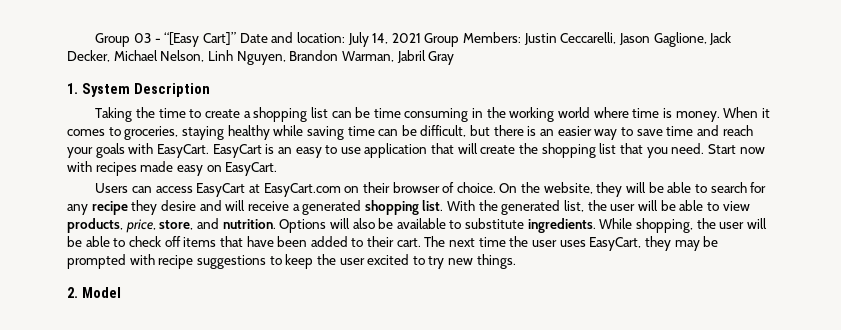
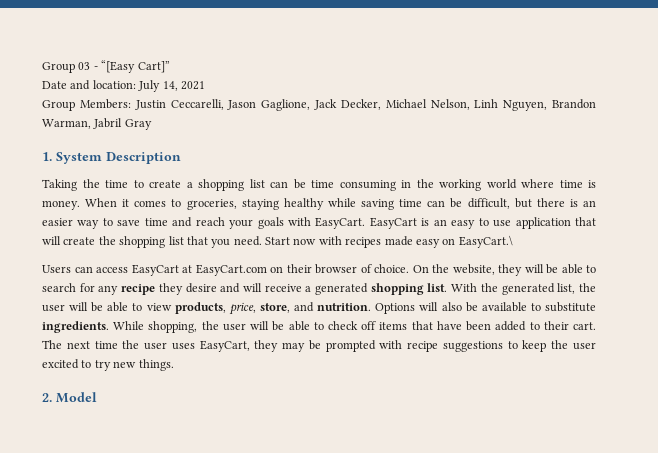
(236, 38) none -> (170, 67) //
(421, 38) none -> (205, 85) //
[225,162,278,176] EasyCart. -> [458,235,513,248] EasyCart.\

